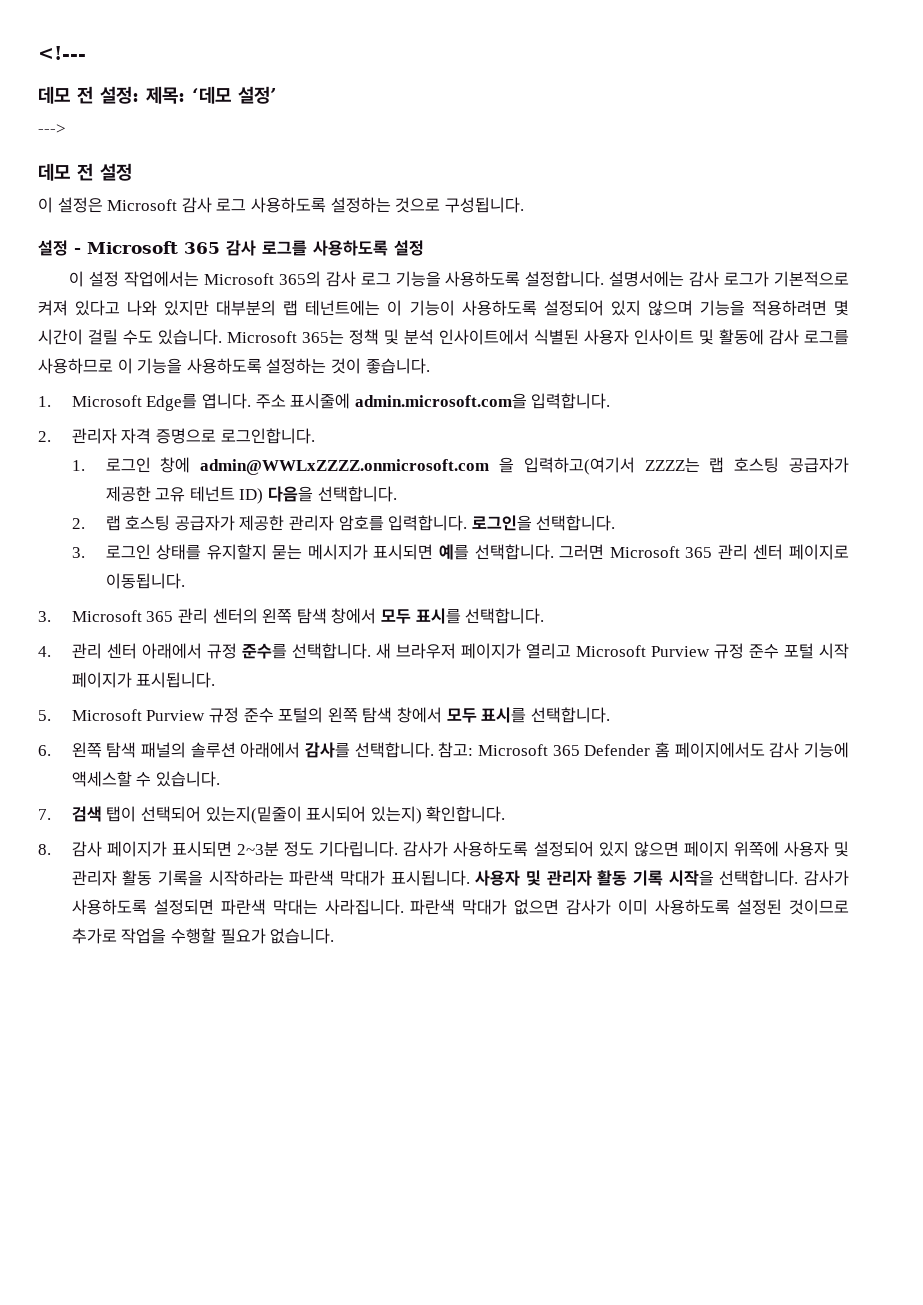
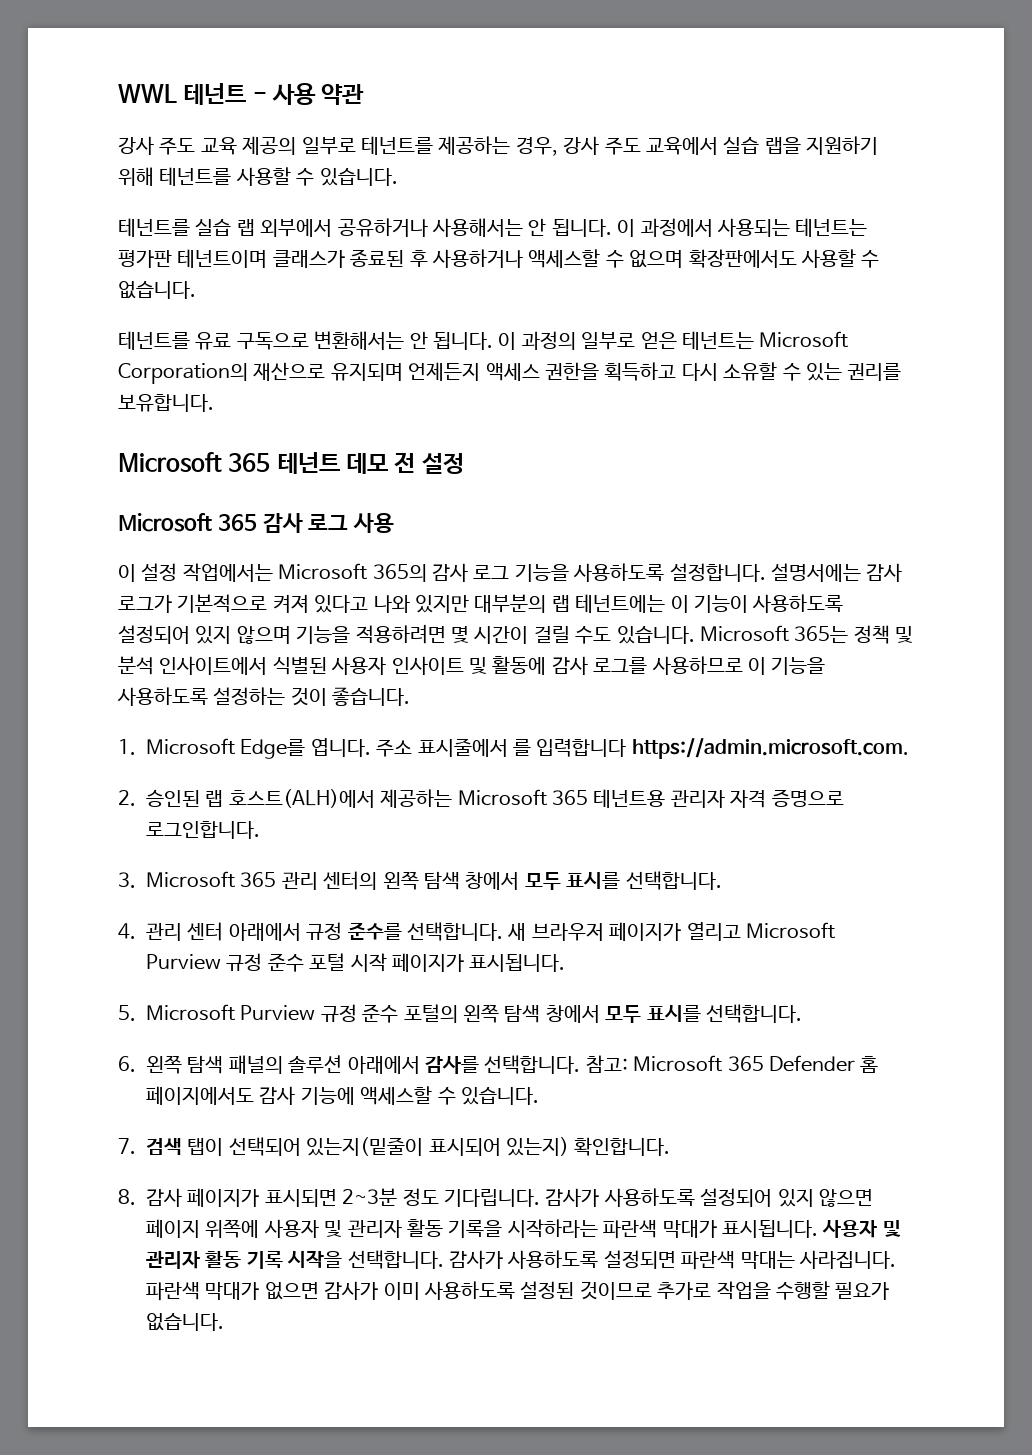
[38,46,86,60] [38,86,277,104] [38,124,66,134] [38,163,132,181] [38,197,524,213] [38,240,424,256] <!--- // 데모 전 설정: 제목: ‘데모 설정’ // ---> // 데모 전 설정 // 이 설정은 Microsoft 감사 로그 사용하도록 설정하는 것으로 구성됩니다. // 설정 - Microsoft 365 감사 로그를 사용하도록 설정 -> [118,83,365,105] [118,136,879,156] [118,167,398,186] [118,218,868,237] [118,249,880,268] [118,281,196,299] [118,331,849,350] [118,362,902,384] [118,394,214,412] [118,452,464,474] [118,513,395,533] WWL 테넌트 - 사용 약관 // 강사 주도 교육 제공의 일부로 테넌트를 제공하는 경우, 강사 주도 교육에서 실습 랩을 지원하기 위해 테넌트를 사용할 수 있습니다. // 테넌트를 실습 랩 외부에서 공유하거나 사용해서는 안 됩니다. 이 과정에서 사용되는 테넌트는 평가판 테넌트이며 클래스가 종료된 후 사용하거나 액세스할 수 없으며 확장판에서도 사용할 수 없습니다. // 테넌트를 유료 구독으로 변환해서는 안 됩니다. 이 과정의 일부로 얻은 테넌트는 Microsoft Corporation의 재산으로 유지되며 언제든지 액세스 권한을 획득하고 다시 소유할 수 있는 권리를 보유합니다. // Microsoft 365 테넌트 데모 전 설정 // Microsoft 365 감사 로그 사용
[290,393,611,409] [38,428,315,444] [71,457,849,475] [105,486,397,504] [71,515,616,531] [71,544,849,560] [105,573,185,589] 표시줄에 admin.microsoft.com을 입력합니다. // 2. 관리자 자격 증명으로 로그인합니다. // 1. 로그인 창에 admin@WWLxZZZZ.onmicrosoft.com 을 입력하고(여기서 ZZZZ는 랩 호스팅 공급자가 제공한 고유 테넌트 ID) 다음을 선택합니다. // 2. 랩 호스팅 공급자가 제공한 관리자 암호를 입력합니다. 로그인을 선택합니다. // 3. 로그인 상태를 유지할지 묻는 메시지가 표시되면 예를 선택합니다. 그러면 Microsoft 365 관리 센터 페이지로 이동됩니다. -> [417,738,909,759] [118,789,844,808] [146,821,260,839] 표시줄에서 를 입력합니다 https://admin.microsoft.com. // 2. 승인된 랩 호스트(ALH)에서 제공하는 Microsoft 365 테넌트용 관리자 자격 증명으로 로그인합니다.

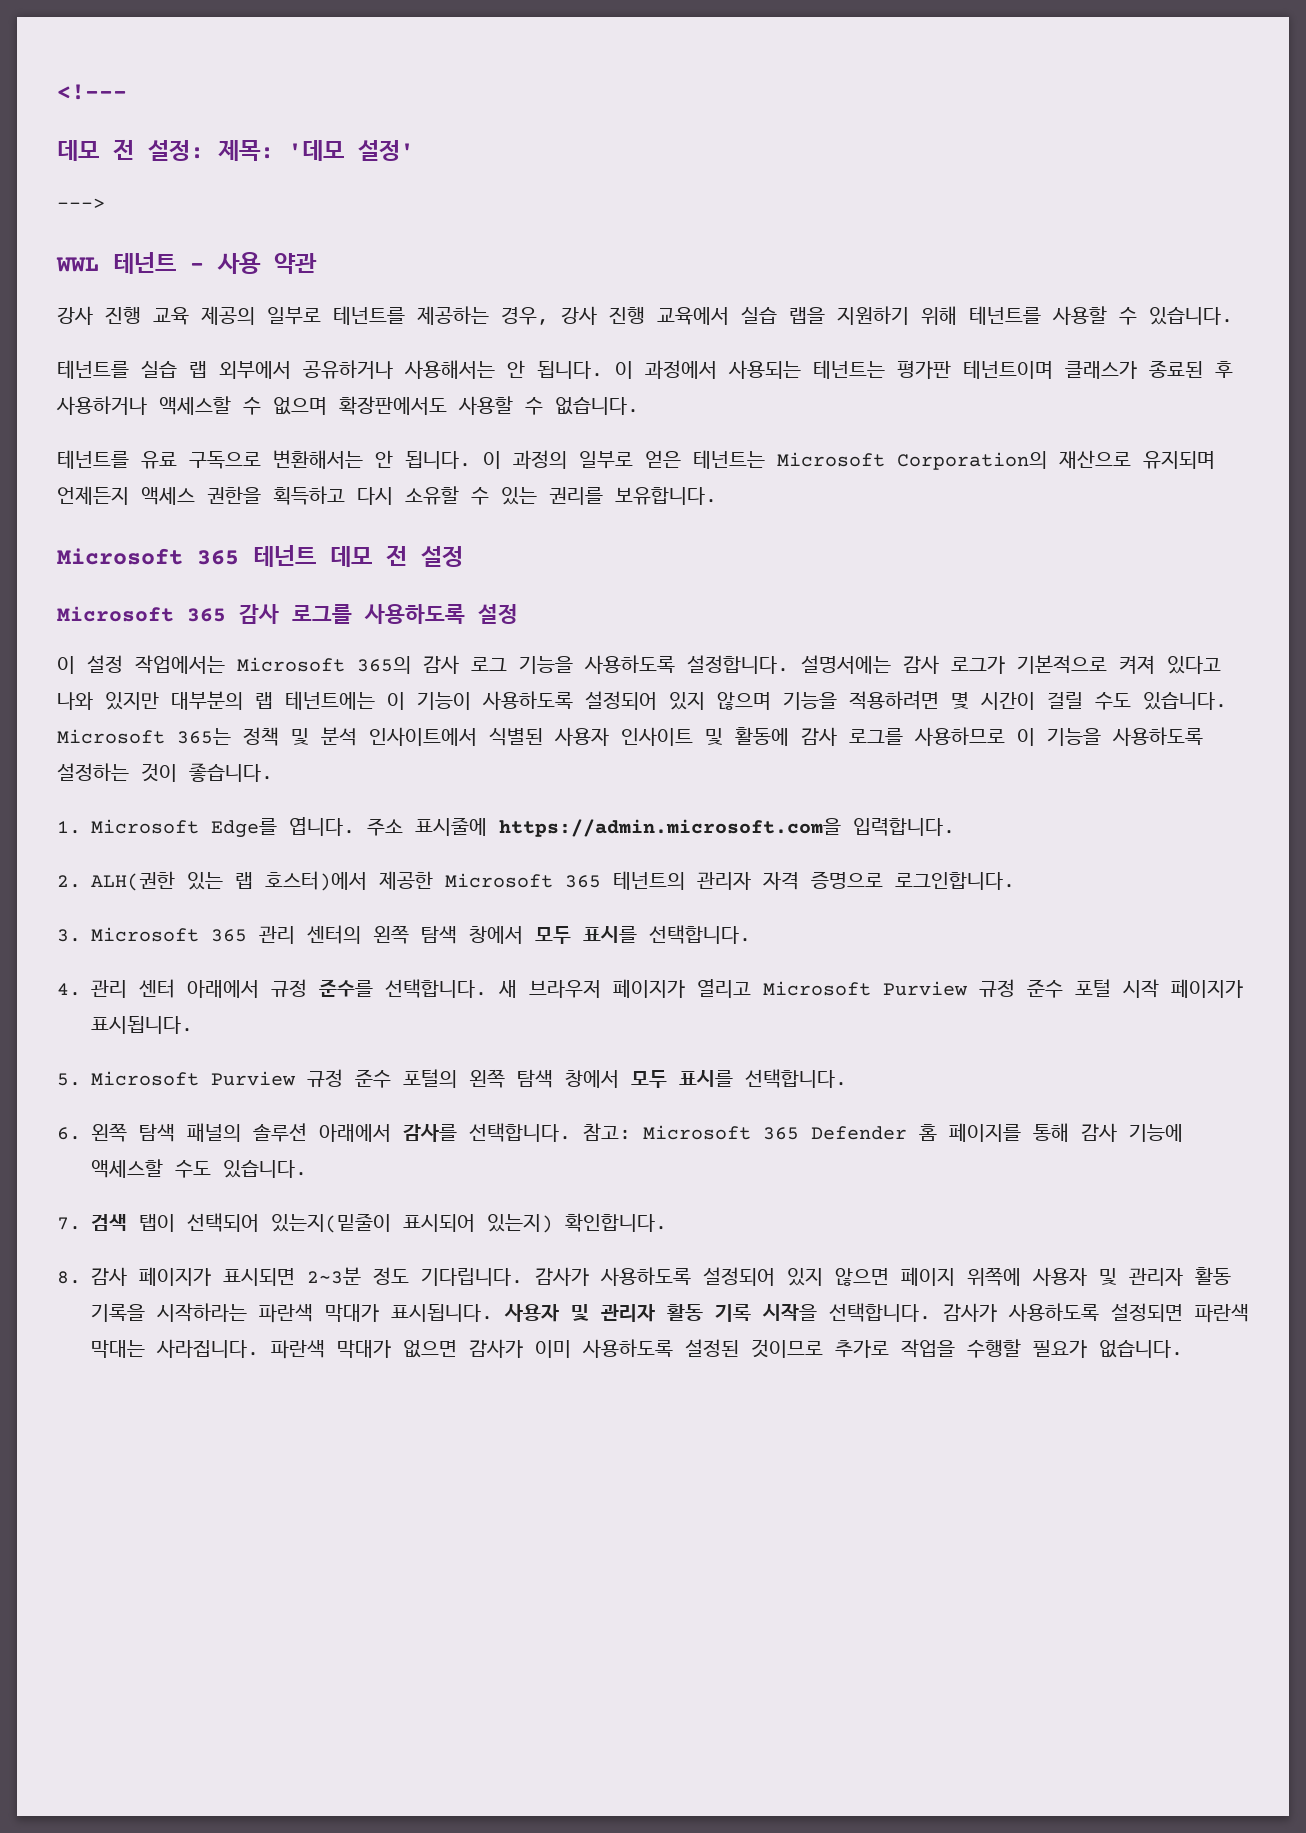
(118, 93) none -> [57,84,127,100] [57,139,414,161] [57,198,105,209] <!--- // 데모 전 설정: 제목: '데모 설정' // ---> //
[159,137,196,155] 주도 -> [105,306,141,324] 진행
[604,137,641,155] 주도 -> [609,306,645,324] 진행
[308,513,395,533] 로그 사용 -> [292,604,518,624] 로그를 사용하도록 설정
[417,738,909,759] [118,789,666,808] 표시줄에서 를 입력합니다 https://admin.microsoft.com. // 2. 승인된 랩 호스트(ALH)에서 제공하는 Microsoft 365 테넌트용 -> [415,817,955,837] [57,871,685,891] 표시줄에 https://admin.microsoft.com을 입력합니다. // 2. ALH(권한 있는 랩 호스터)에서 제공한 Microsoft 365 테넌트의
[146,1086,254,1105] 페이지에서도 -> [949,1123,1069,1142] 페이지를 통해
[437,1087,456,1105] 수 -> [175,1160,211,1178] 수도

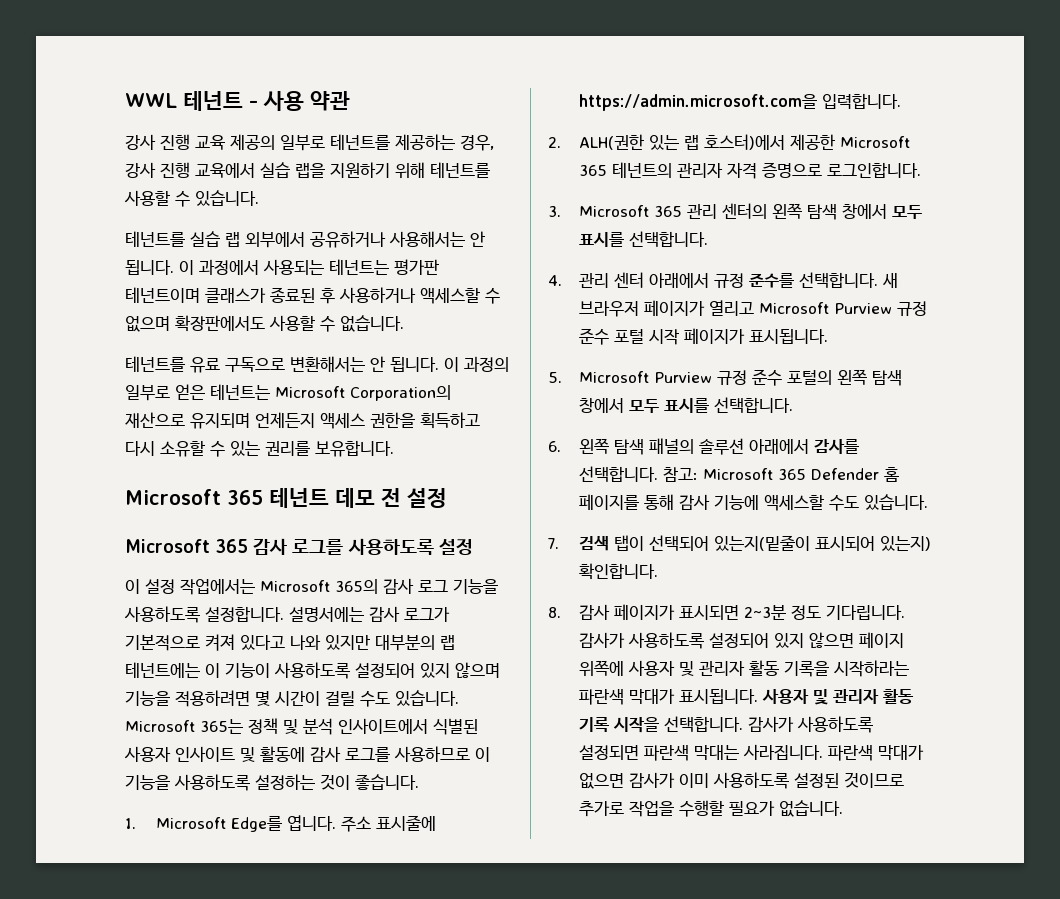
[57,84,127,100] [57,139,414,161] [57,198,105,209] <!--- // 데모 전 설정: 제목: '데모 설정' // ---> // -> (125, 100) none

